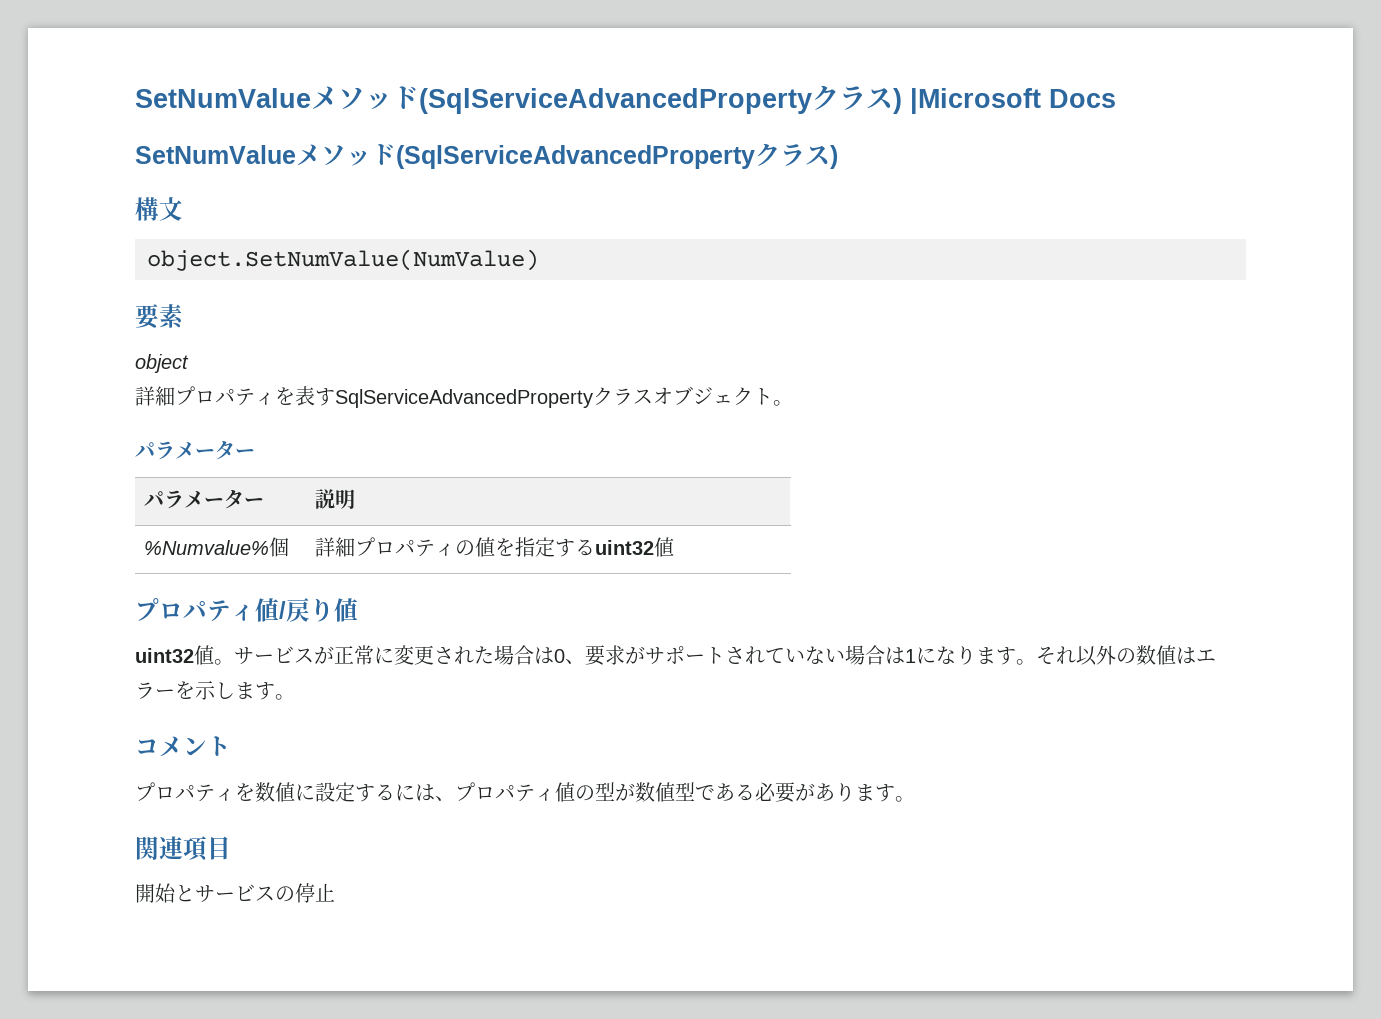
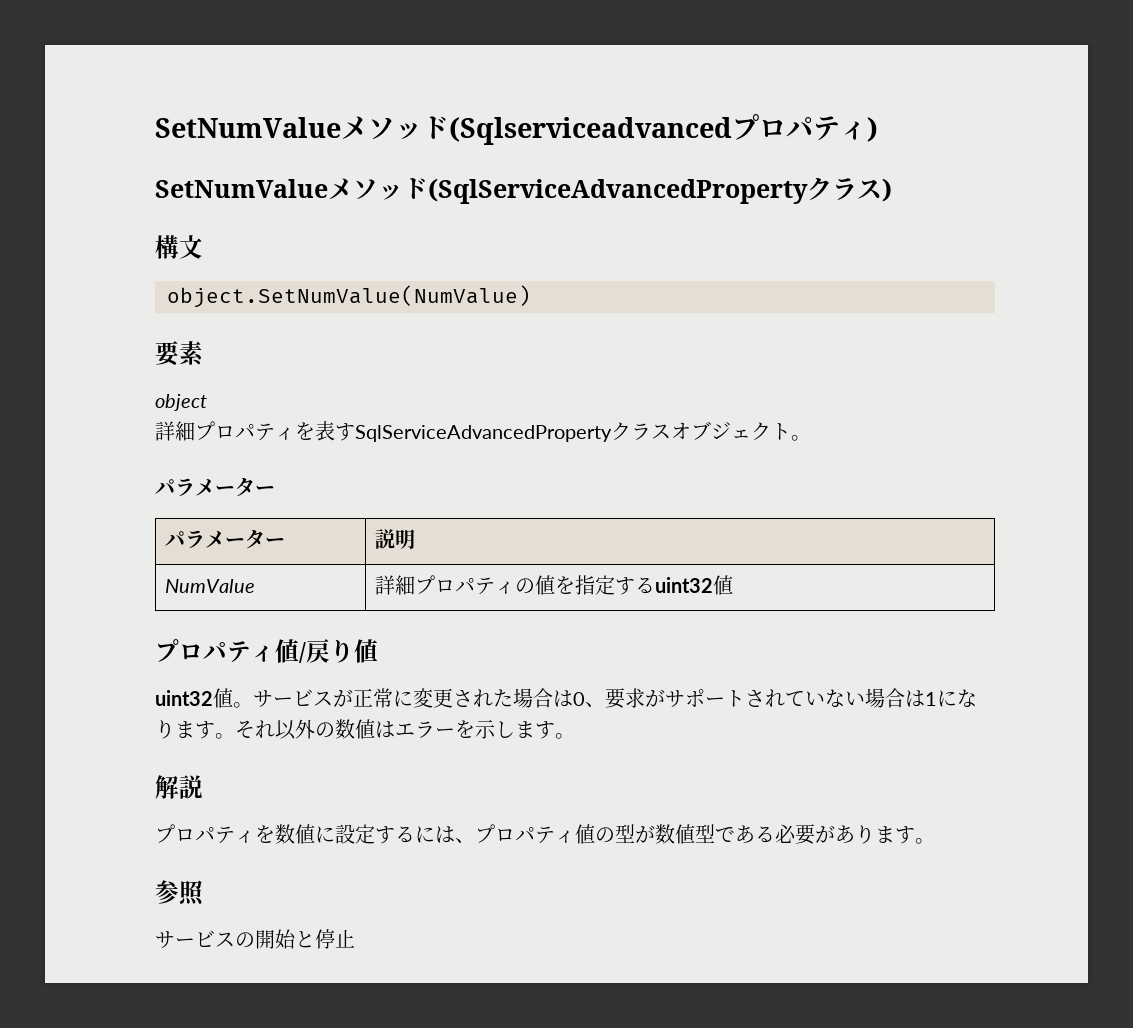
[135,85,1116,114] SetNumValueメソッド(SqlServiceAdvancedPropertyクラス) |Microsoft Docs -> [155,114,878,145] SetNumValueメソッド(Sqlserviceadvancedプロパティ)
[144,537,290,557] %Numvalue%個 -> [164,579,255,593] NumValue
[135,736,231,757] コメント -> [155,775,203,799] 解説
[135,836,231,861] [135,883,195,903] 関連項目 // 開始と -> [155,880,204,906] 参照 //
(295, 894) none -> [255,929,315,949] 開始と

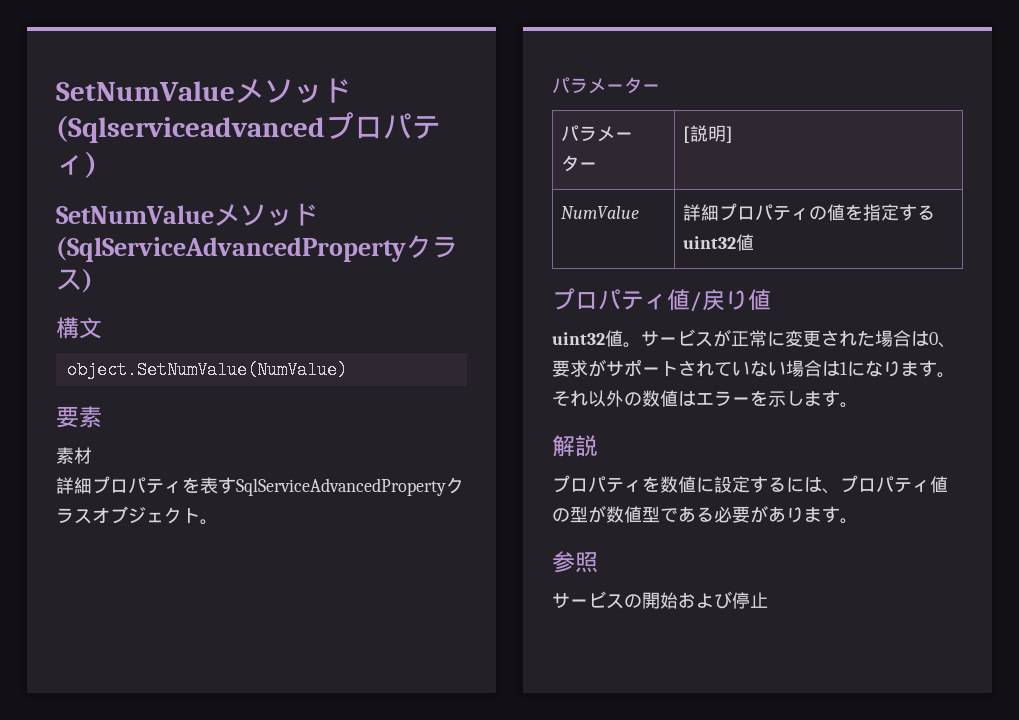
[155,394,207,411] object -> [56,447,92,464] 素材
(285, 542) none -> [682,126,690,143] [
(415, 539) none -> [725,126,733,143] ]
[295,931,315,948] と -> [678,591,732,609] および

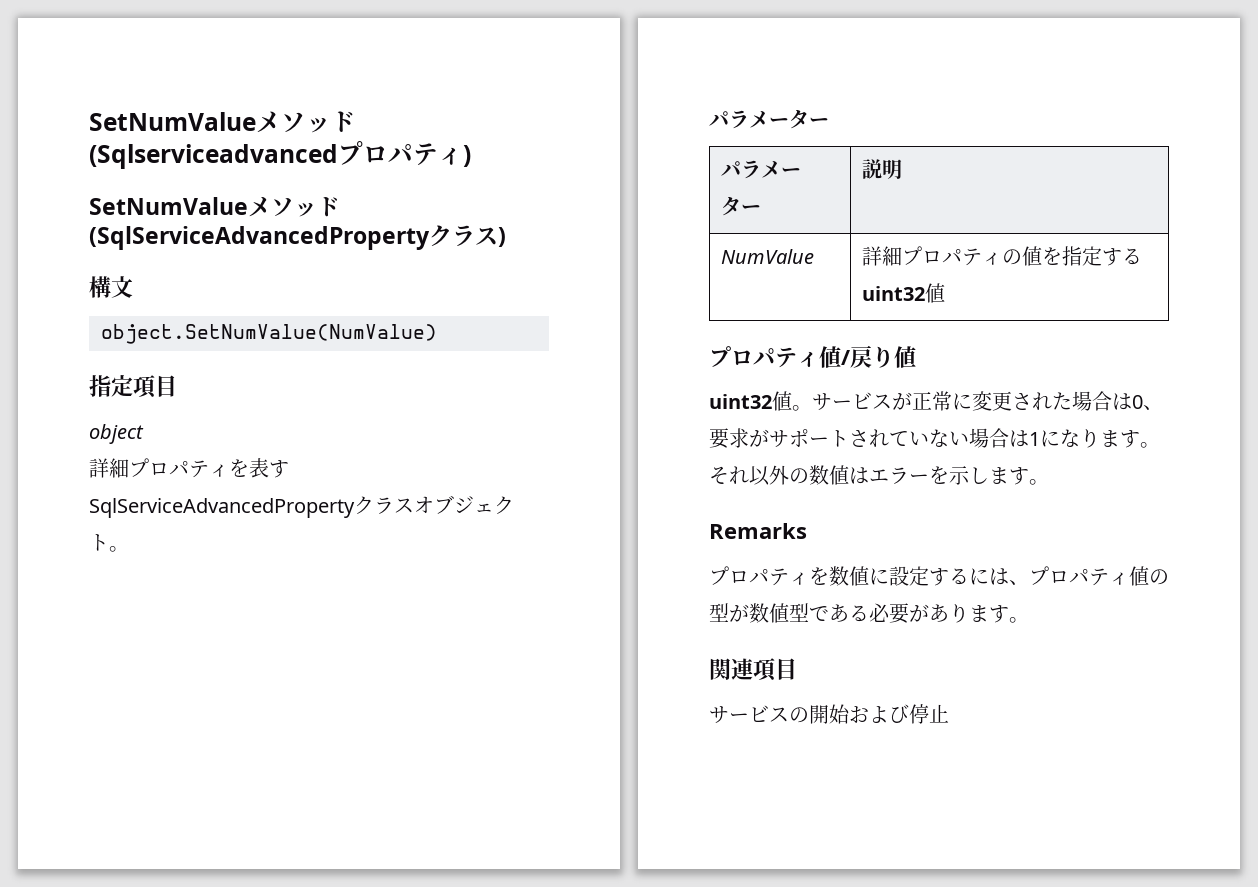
[56,406,102,428] [56,447,92,464] 要素 // 素材 -> [89,375,177,398] [89,424,144,444] 指定項目 // object
[682,126,690,143] [ -> (761, 209) none
[725,126,733,143] ] -> (902, 169) none
[552,435,598,457] 解説 -> [709,523,807,539] Remarks
[552,551,598,573] 参照 -> [709,658,797,681] 関連項目

